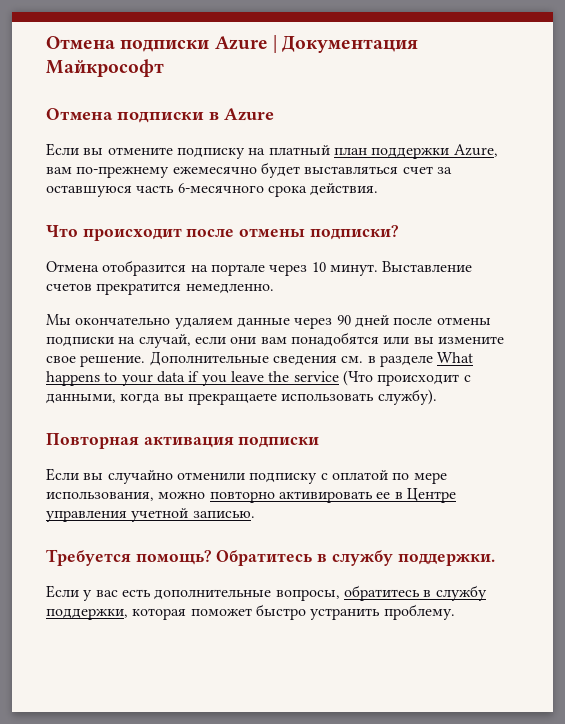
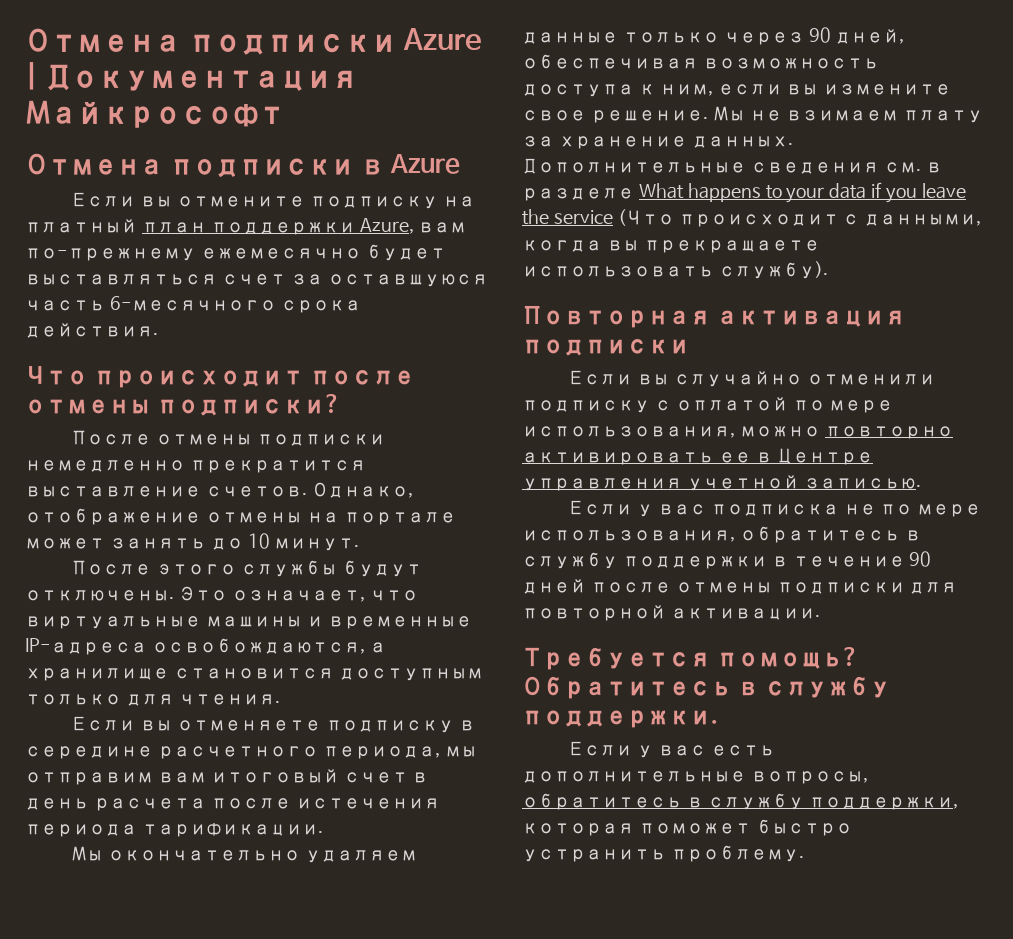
[46,260,473,276] [46,283,274,295] Отмена отобразится на портале через 10 минут. Выставление счетов прекратится немедленно. -> [71,430,385,446] [25,460,366,473] [25,482,413,498] [25,508,456,525] [25,533,360,551] [71,560,422,577] [25,586,418,602] [25,616,472,629] [25,638,386,655] [25,668,483,681] [25,694,280,706] [71,716,475,733] [25,746,477,759] [25,769,429,785] [25,798,440,811] [25,823,323,837] После отмены подписки немедленно прекратится выставление счетов. Однако, отображение отмены на портале может занять до 10 минут. // После этого службы будут отключены. Это означает, что виртуальные машины и временные IP-адреса освобождаются, а хранилище становится доступным только для чтения. // Если вы отменяете подписку в середине расчетного периода, мы отправим вам итоговый счет в день расчета после истечения периода тарификации.
(290, 322) none -> [622,32,719,43] только
[354,315,491,328] [46,332,504,348] [46,355,146,367] дней после отмены подписки на случай, если они вам понадобятся или вы измените свое решение. -> [835,29,905,44] [522,54,879,69] [522,84,952,97] [522,106,984,123] [522,136,793,149] дней, обеспечивая возможность доступа к ним, если вы измените свое решение. Мы не взимаем плату за хранение данных.
(255, 514) none -> [568,500,982,517] [522,526,921,543] [522,551,932,569] [522,579,958,594] [522,605,820,621] // Если у вас подписка не по мере использования, обратитесь в службу поддержки в течение 90 дней после отмены подписки для повторной активации.

